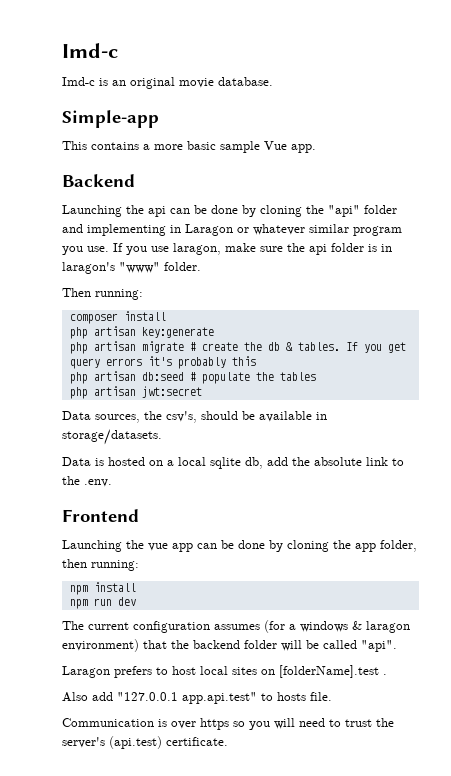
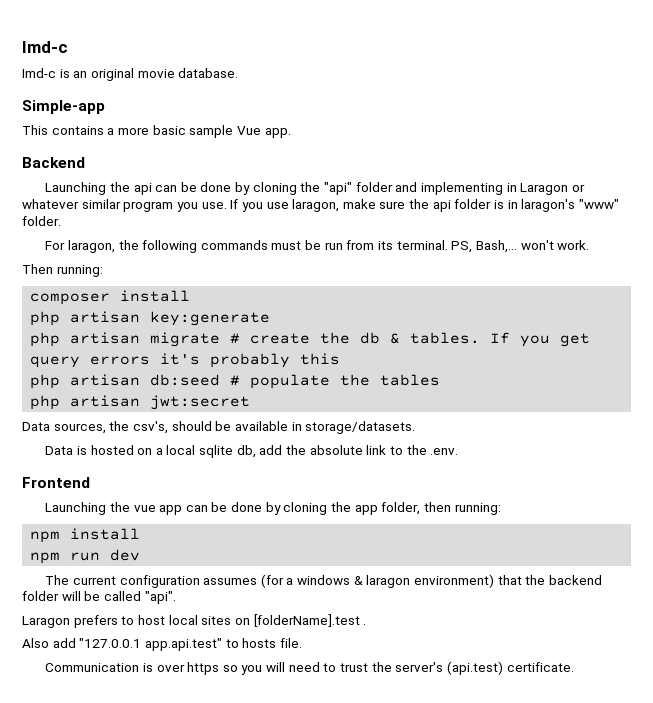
(201, 266) none -> [45,240,590,253] // For laragon, the following commands must be run from its terminal. PS, Bash,... won't work.

